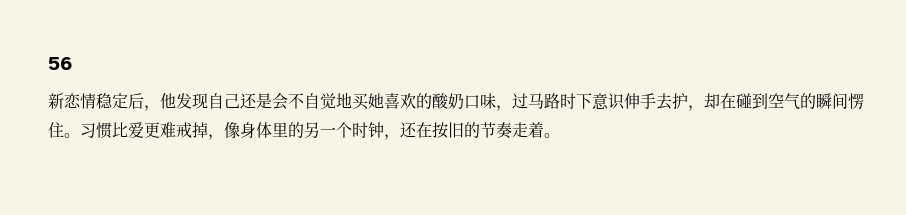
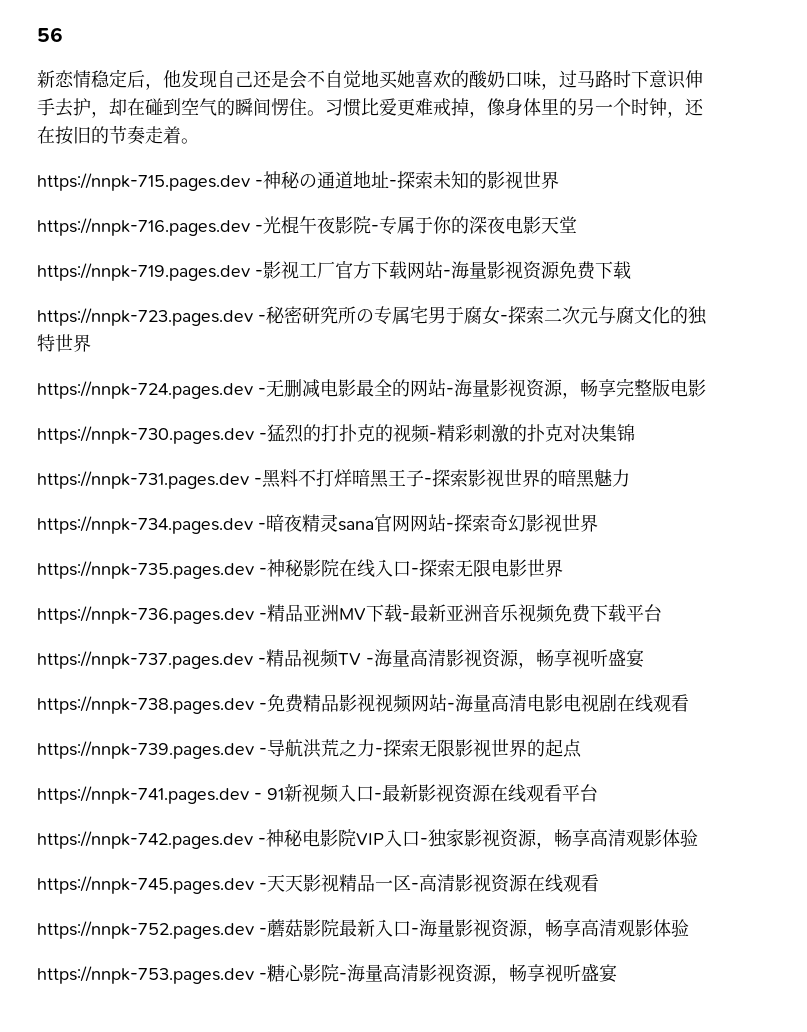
(560, 135) none -> [37,171,559,191] [37,216,577,236] [37,261,631,281] [37,305,707,326] [37,334,91,352] [37,378,706,399] [37,424,635,444] [37,469,630,489] [37,514,598,534] [37,559,563,579] [37,604,662,624] [37,649,644,669] [37,694,689,714] [37,739,582,759] [37,784,598,804] [37,829,698,849] [37,874,599,894] [37,919,689,939] [37,964,617,984] // https://nnpk-715.pages.dev -神秘の通道地址-探索未知的影视世界 // https://nnpk-716.pages.dev -光棍午夜影院-专属于你的深夜电影天堂 // https://nnpk-719.pages.dev -影视工厂官方下载网站-海量影视资源免费下载 // https://nnpk-723.pages.dev -秘密研究所の专属宅男于腐女-探索二次元与腐文化的独特世界 // https://nnpk-724.pages.dev -无删减电影最全的网站-海量影视资源，畅享完整版电影 // https://nnpk-730.pages.dev -猛烈的打扑克的视频-精彩刺激的扑克对决集锦 // https://nnpk-731.pages.dev -黑料不打烊暗黑王子-探索影视世界的暗黑魅力 // https://nnpk-734.pages.dev -暗夜精灵sana官网网站-探索奇幻影视世界 // https://nnpk-735.pages.dev -神秘影院在线入口-探索无限电影世界 // https://nnpk-736.pages.dev -精品亚洲MV下载-最新亚洲音乐视频免费下载平台 // https://nnpk-737.pages.dev -精品视频TV -海量高清影视资源，畅享视听盛宴 // https://nnpk-738.pages.dev -免费精品影视视频网站-海量高清电影电视剧在线观看 // https://nnpk-739.pages.dev -导航洪荒之力-探索无限影视世界的起点 // https://nnpk-741.pages.dev - 91新视频入口-最新影视资源在线观看平台 // https://nnpk-742.pages.dev -神秘电影院VIP入口-独家影视资源，畅享高清观影体验 // https://nnpk-745.pages.dev -天天影视精品一区-高清影视资源在线观看 // https://nnpk-752.pages.dev -蘑菇影院最新入口-海量影视资源，畅享高清观影体验 // https://nnpk-753.pages.dev -糖心影院-海量高清影视资源，畅享视听盛宴

